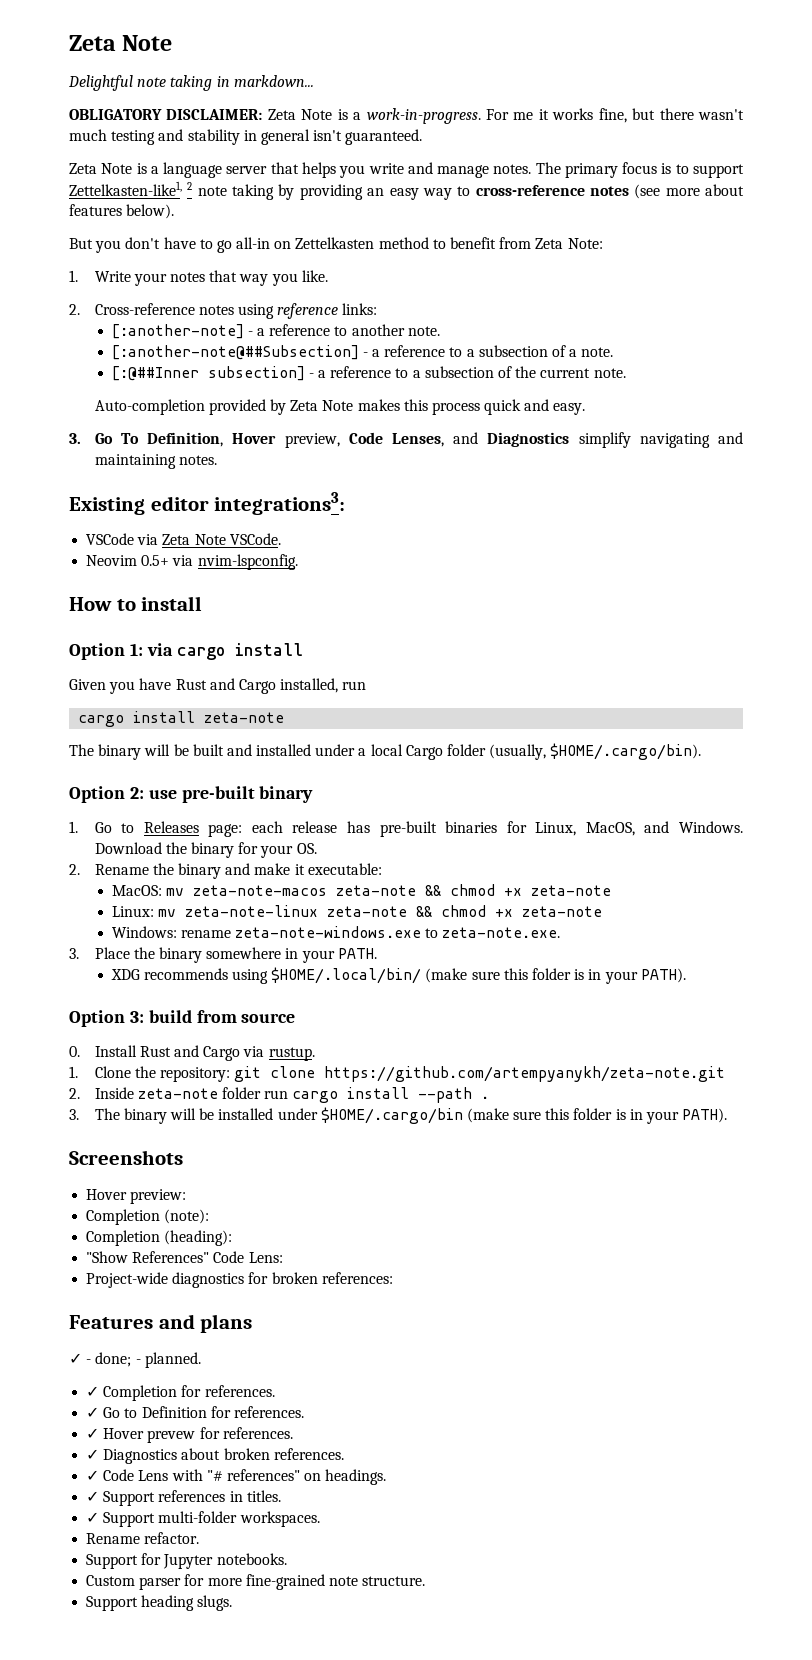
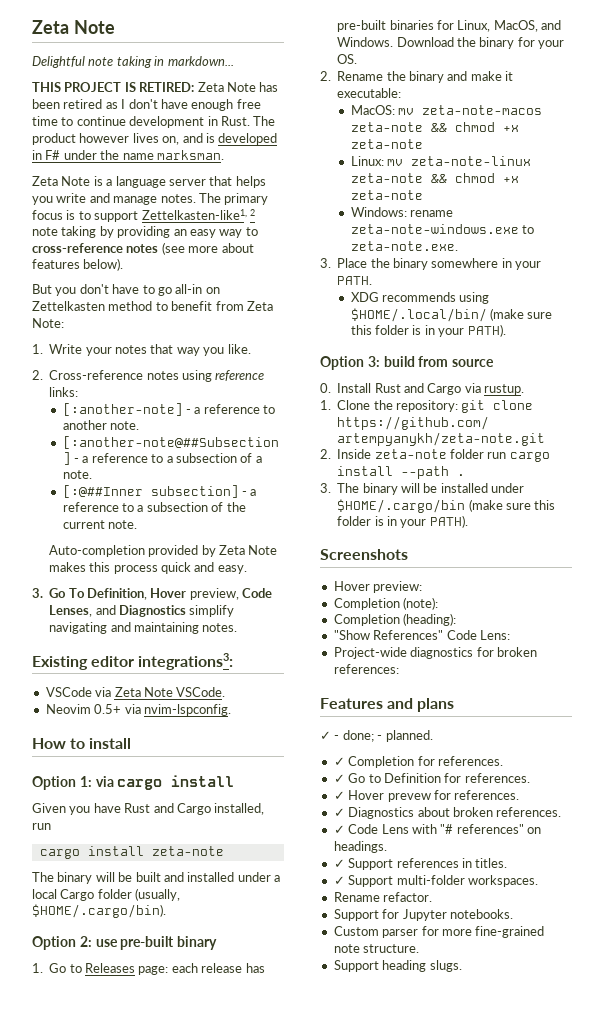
[69,108,745,124] [69,129,423,145] OBLIGATORY DISCLAIMER: Zeta Note is a work-in-progress. For me it works fine, but there wasn't much testing and stability in general isn't guaranteed. -> [32,82,279,92] [32,99,261,111] [32,116,276,128] [32,133,278,145] [32,150,224,160] THIS PROJECT IS RETIRED: Zeta Note has been retired as I don't have enough free time to continue development in Rust. The product however lives on, and is developed in F# under the name marksman.

